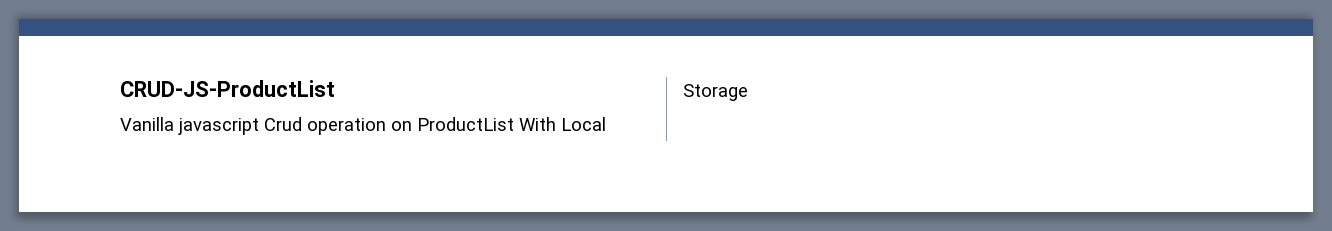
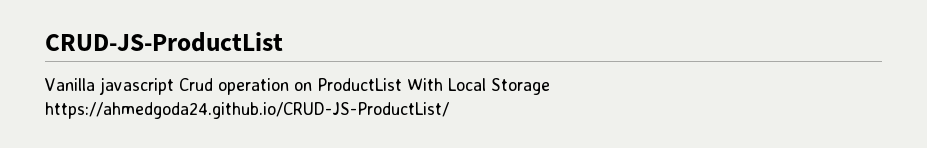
(748, 92) none -> [45,102,449,119] https://ahmedgoda24.github.io/CRUD-JS-ProductList/

